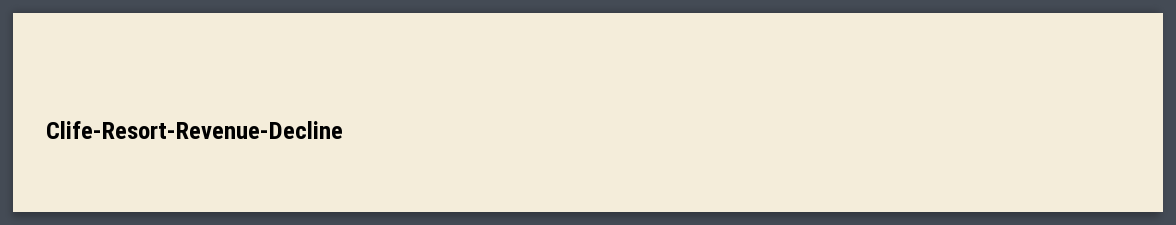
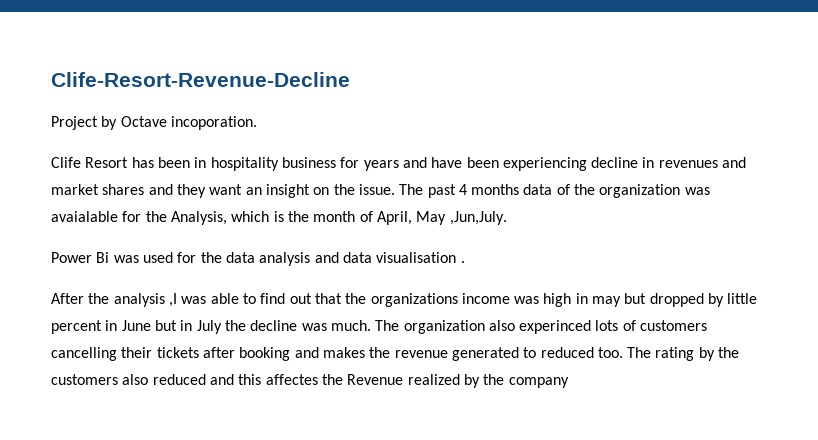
(343, 130) none -> [51,116,257,130] [51,157,747,171] [51,184,710,198] [51,211,507,225] [51,252,465,266] [51,293,758,307] [51,320,708,334] [51,347,740,361] [51,374,569,388] // Project by Octave incoporation. // Clife Resort has been in hospitality business for years and have been experiencing decline in revenues and market shares and they want an insight on the issue. The past 4 months data of the organization was avaialable for the Analysis, which is the month of April, May ,Jun,July. // Power Bi was used for the data analysis and data visualisation . // After the analysis ,I was able to find out that the organizations income was high in may but dropped by little percent in June but in July the decline was much. The organization also experinced lots of customers cancelling their tickets after booking and makes the revenue generated to reduced too. The rating by the customers also reduced and this affectes the Revenue realized by the company

